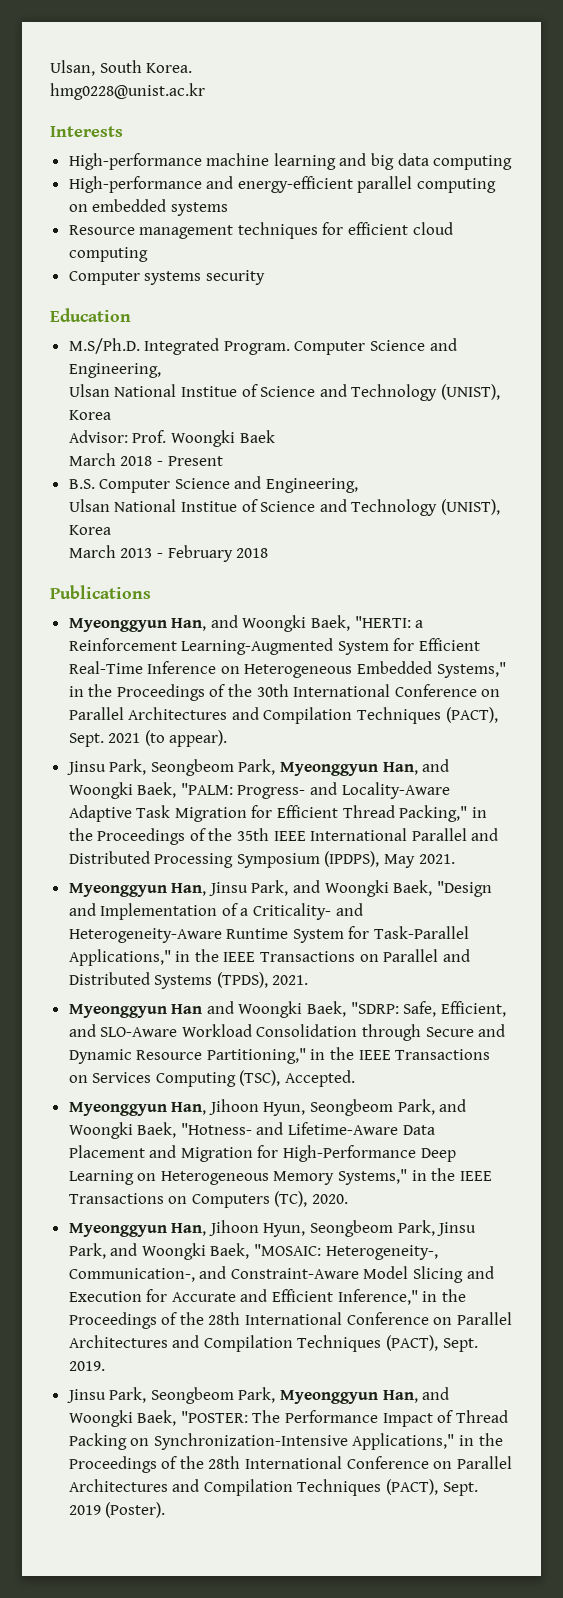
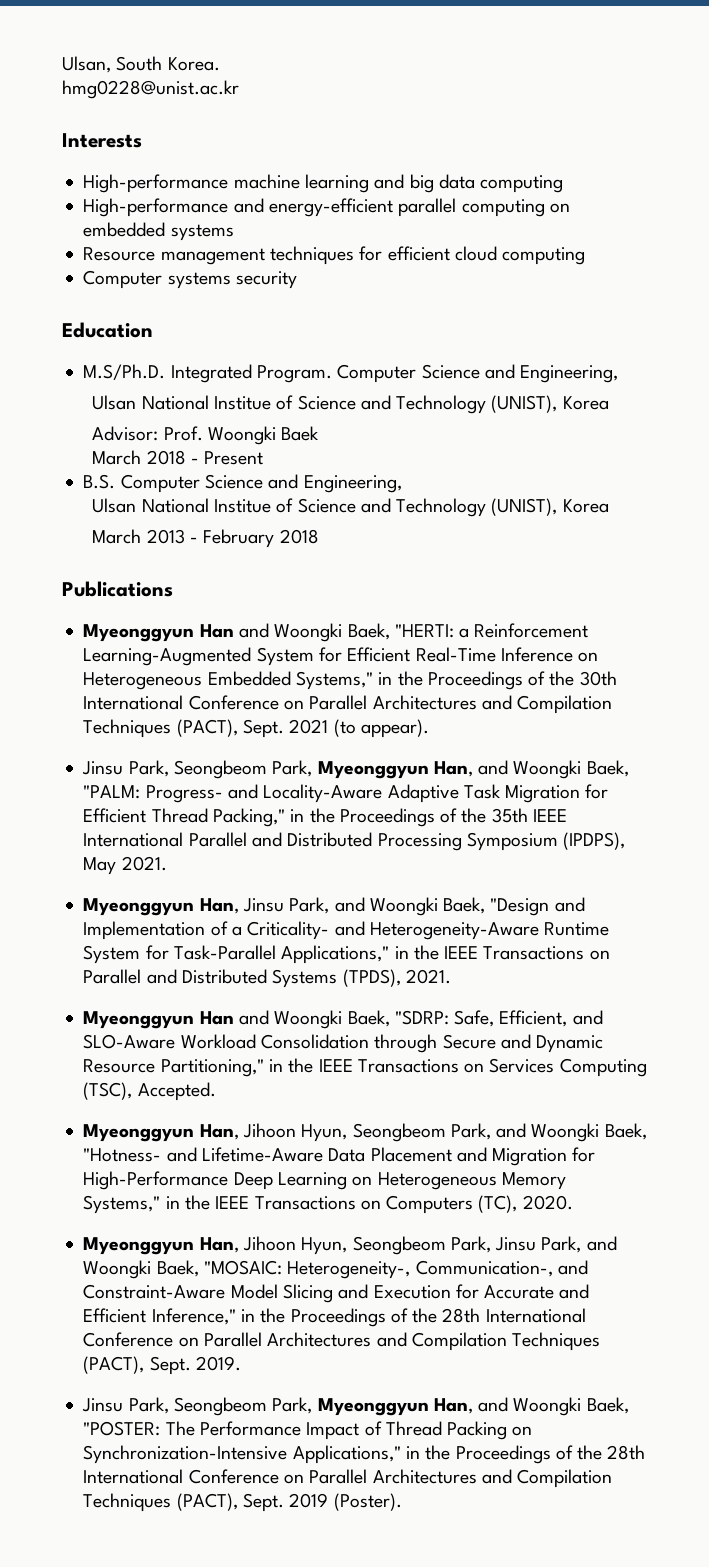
[171,618,207,631] Han, -> [199,624,234,638] Han

